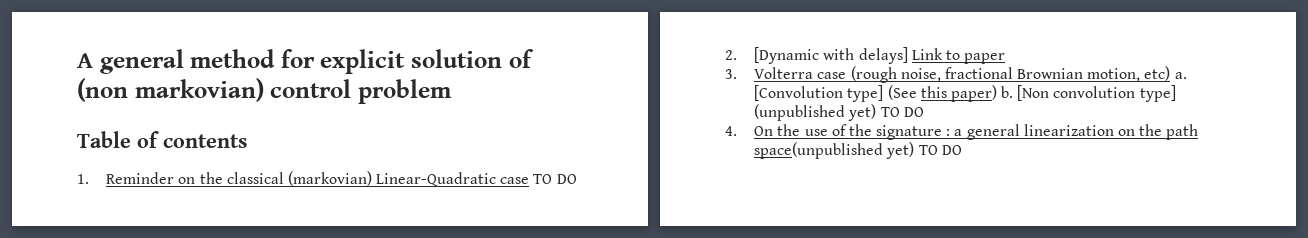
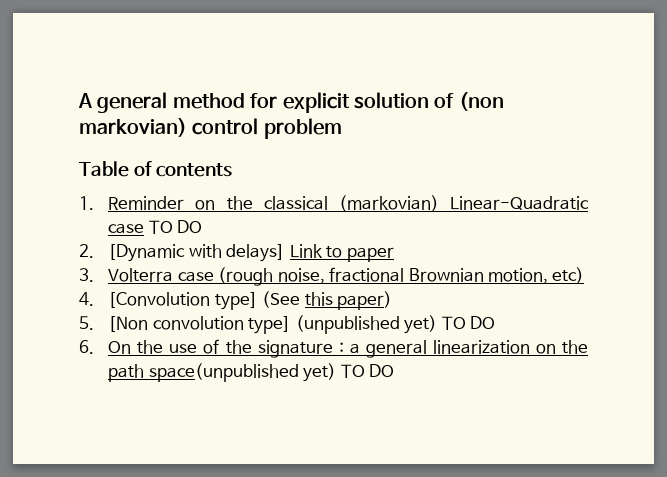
[1174,72,1187,79] a. -> [79,292,94,306] // 4.
[1001,86,1014,98] b. -> [79,316,94,330] // 5.
[725,126,737,136] 4. -> [79,340,94,354] 6.

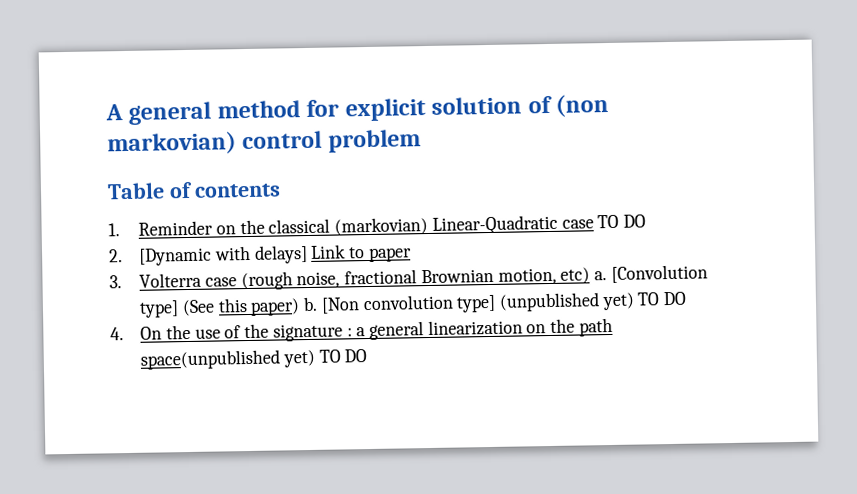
[79,292,94,306] // 4. -> [593,271,607,281] a.
[79,316,94,330] // 5. -> [303,296,319,312] b.
[79,340,94,354] 6. -> [110,327,124,341] 4.

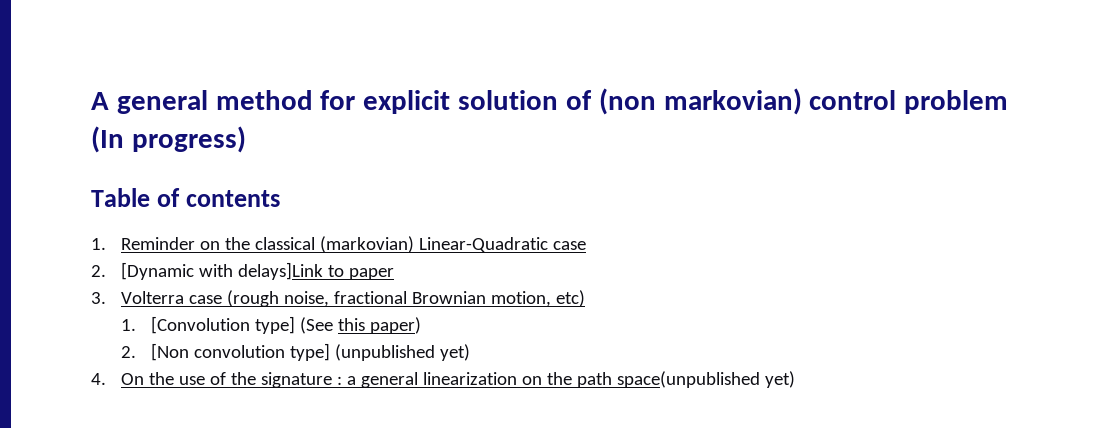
(421, 141) none -> [91,126,246,153] (In progress)
[597,214,646,229] TO DO -> (586, 245) none
[253,244,347,264] delays] Link -> [237,262,323,280] delays]Link
[593,271,607,281] a. -> [120,319,136,331] // 1.
[303,296,319,312] b. -> [120,346,136,358] // 2.
[637,291,687,306] TO DO -> (470, 352) none
[318,349,368,363] TO DO -> (795, 379) none

